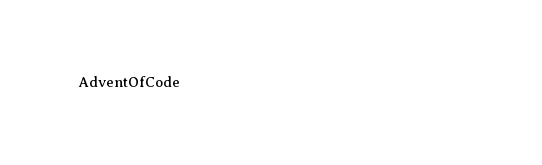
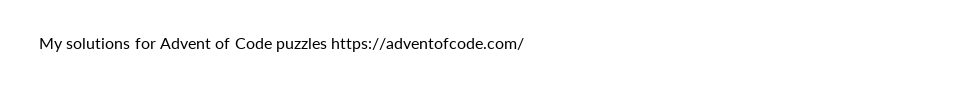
[78,76,180,87] AdventOfCode -> [39,38,525,52] My solutions for Advent of Code puzzles https://adventofcode.com/

